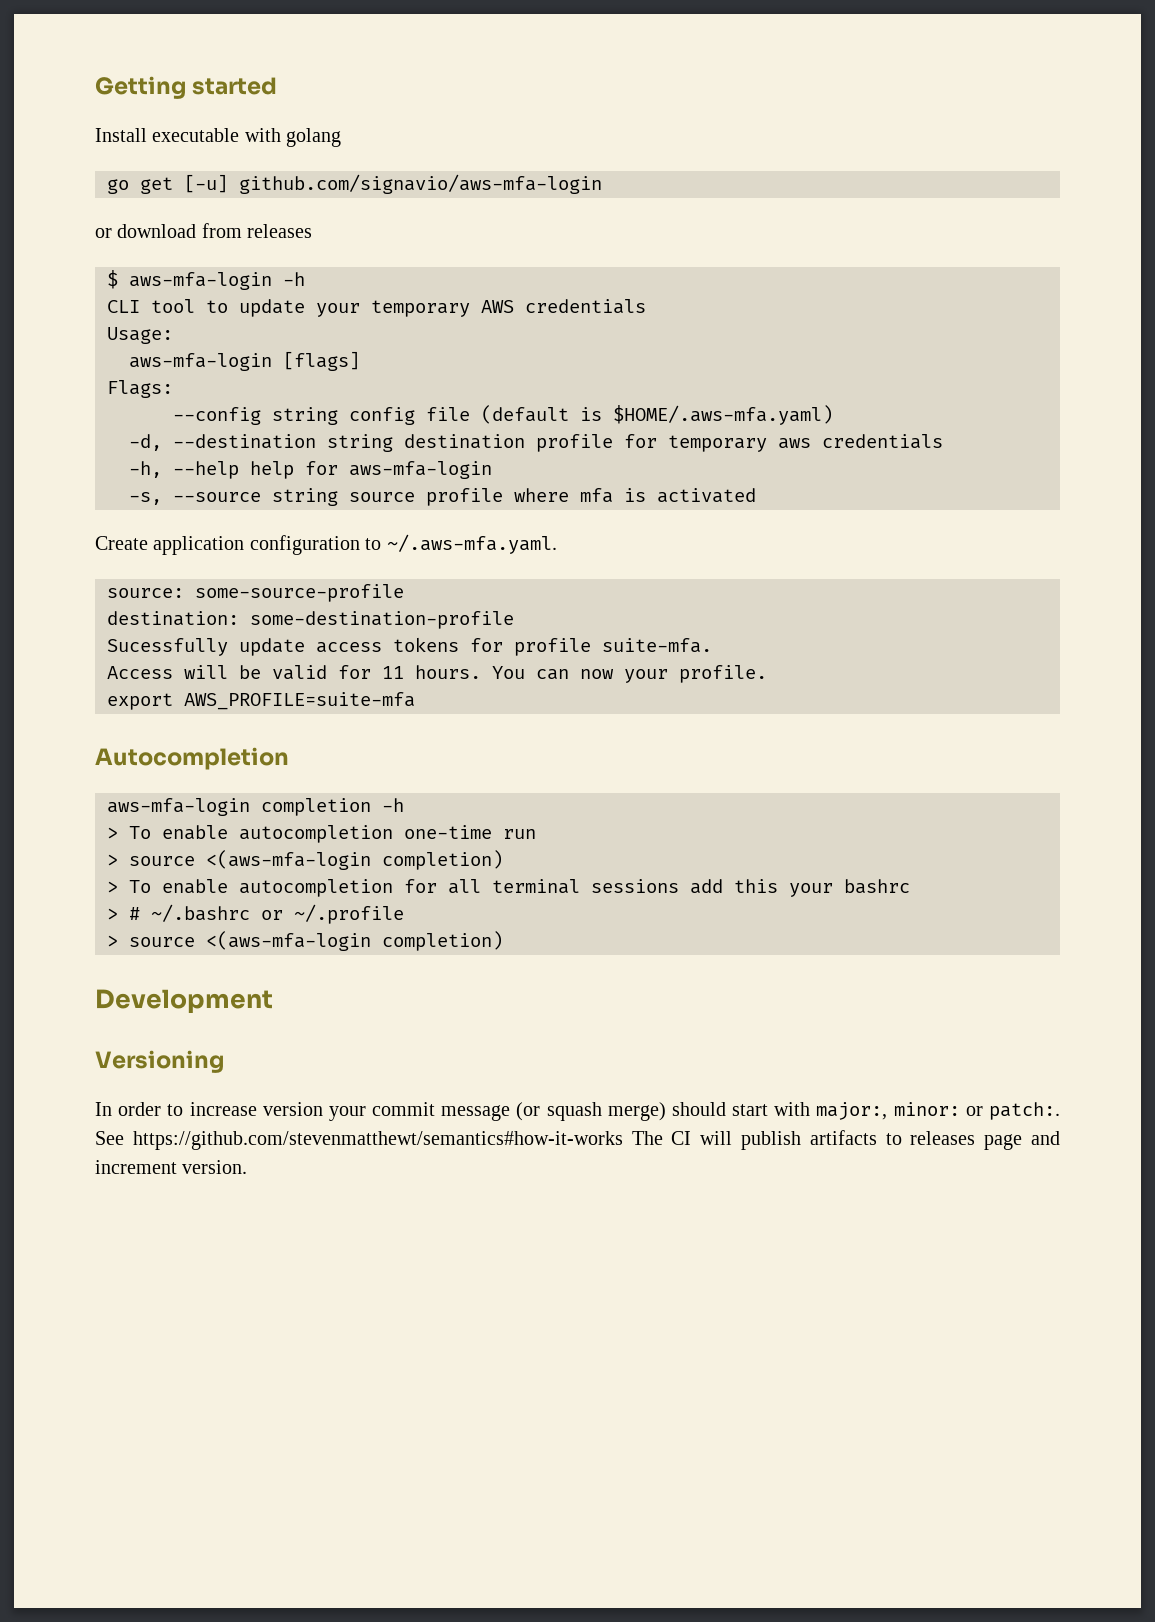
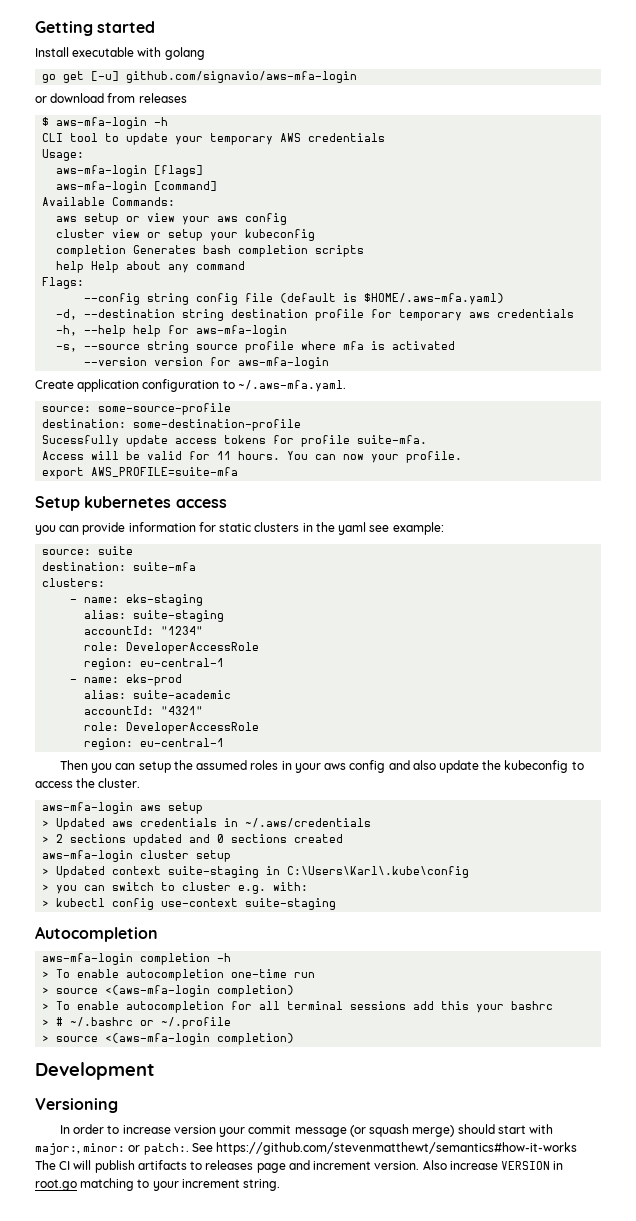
(360, 361) none -> [56,181,218,193] [42,197,176,206] [56,213,288,225] [56,229,316,241] [56,245,365,257] [56,261,246,273] // aws-mfa-login [command] // Available Commands: // aws setup or view your aws config // cluster view or setup your kubeconfig // completion Generates bash completion scripts // help Help about any command
(756, 495) none -> [84,357,330,369] // --version version for aws-mfa-login
(415, 701) none -> [35,496,227,511] [35,522,444,535] [42,546,134,555] [42,562,197,571] [42,578,106,587] [70,594,204,606] [84,610,225,622] [84,626,204,635] [84,642,260,654] [84,658,225,670] [70,674,183,686] [84,690,232,699] [84,706,204,715] [84,722,260,734] [84,738,225,750] [59,760,584,773] [35,778,141,788] [42,802,204,814] [42,818,372,830] [42,834,344,846] [42,850,232,862] [42,866,470,878] [42,882,309,894] [42,898,337,910] // Setup kubernetes access // you can provide information for static clusters in the yaml see example: // source: suite // destination: suite-mfa // clusters: // - name: eks-staging // alias: suite-staging // accountId: "1234" // role: DeveloperAccessRole // region: eu-central-1 // - name: eks-prod // alias: suite-academic // accountId: "4321" // role: DeveloperAccessRole // region: eu-central-1 // Then you can setup the assumed roles in your aws config and also update the kubeconfig to access the cluster. // aws-mfa-login aws setup // > Updated aws credentials in ~/.aws/credentials // > 2 sections updated and 0 sections created // aws-mfa-login cluster setup // > Updated context suite-staging in C:\Users\Karl\.kube\config // > you can switch to cluster e.g. with: // > kubectl config use-context suite-staging
(248, 1167) none -> [422,1160,564,1170] [35,1178,281,1191] Also increase VERSION in root.go matching to your increment string.

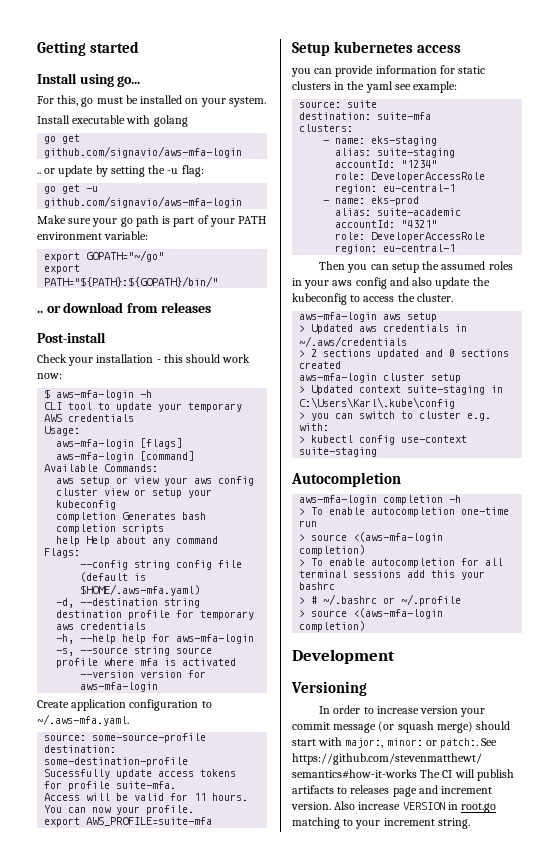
(156, 27) none -> [37,73,141,87] [37,95,266,107] // Install using go... // For this, go must be installed on your system.
[91,71,358,83] [35,93,187,103] [-u] github.com/signavio/aws-mfa-login // or download from releases -> [44,146,243,158] [37,165,204,177] [44,184,99,194] [44,196,243,208] [37,215,267,227] [37,231,149,240] [44,250,165,262] [44,264,81,274] [44,276,219,287] [37,302,211,313] [37,332,106,343] [37,354,251,366] [37,373,62,379] github.com/signavio/aws-mfa-login // .. or update by setting the -u flag: // go get -u github.com/signavio/aws-mfa-login // Make sure your go path is part of your PATH environment variable: // export GOPATH="~/go" // export PATH="${PATH}:${GOPATH}/bin/" // .. or download from releases // Post-install // Check your installation - this should work now:

